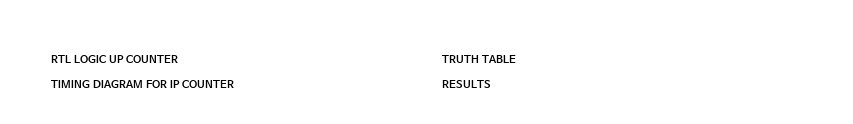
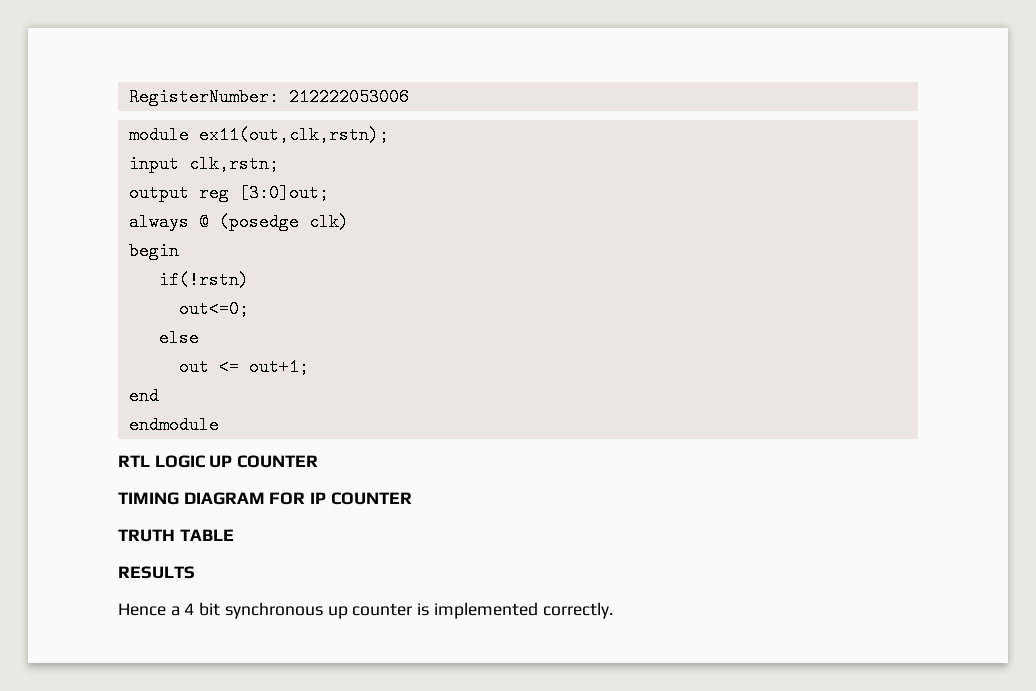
(51, 59) none -> [128,88,409,106] [128,126,389,144] [128,155,279,173] [128,184,329,202] [128,213,349,231] [128,242,179,260] [158,271,249,289] [178,300,249,318] [158,329,199,347] [178,358,309,376] [128,387,159,405] [128,416,219,434] RegisterNumber: 212222053006 // module ex11(out,clk,rstn); // input clk,rstn; // output reg [3:0]out; // always @ (posedge clk) // begin // if(!rstn) // out<=0; // else // out <= out+1; // end // endmodule //
(491, 84) none -> [118,602,613,619] // Hence a 4 bit synchronous up counter is implemented correctly.

